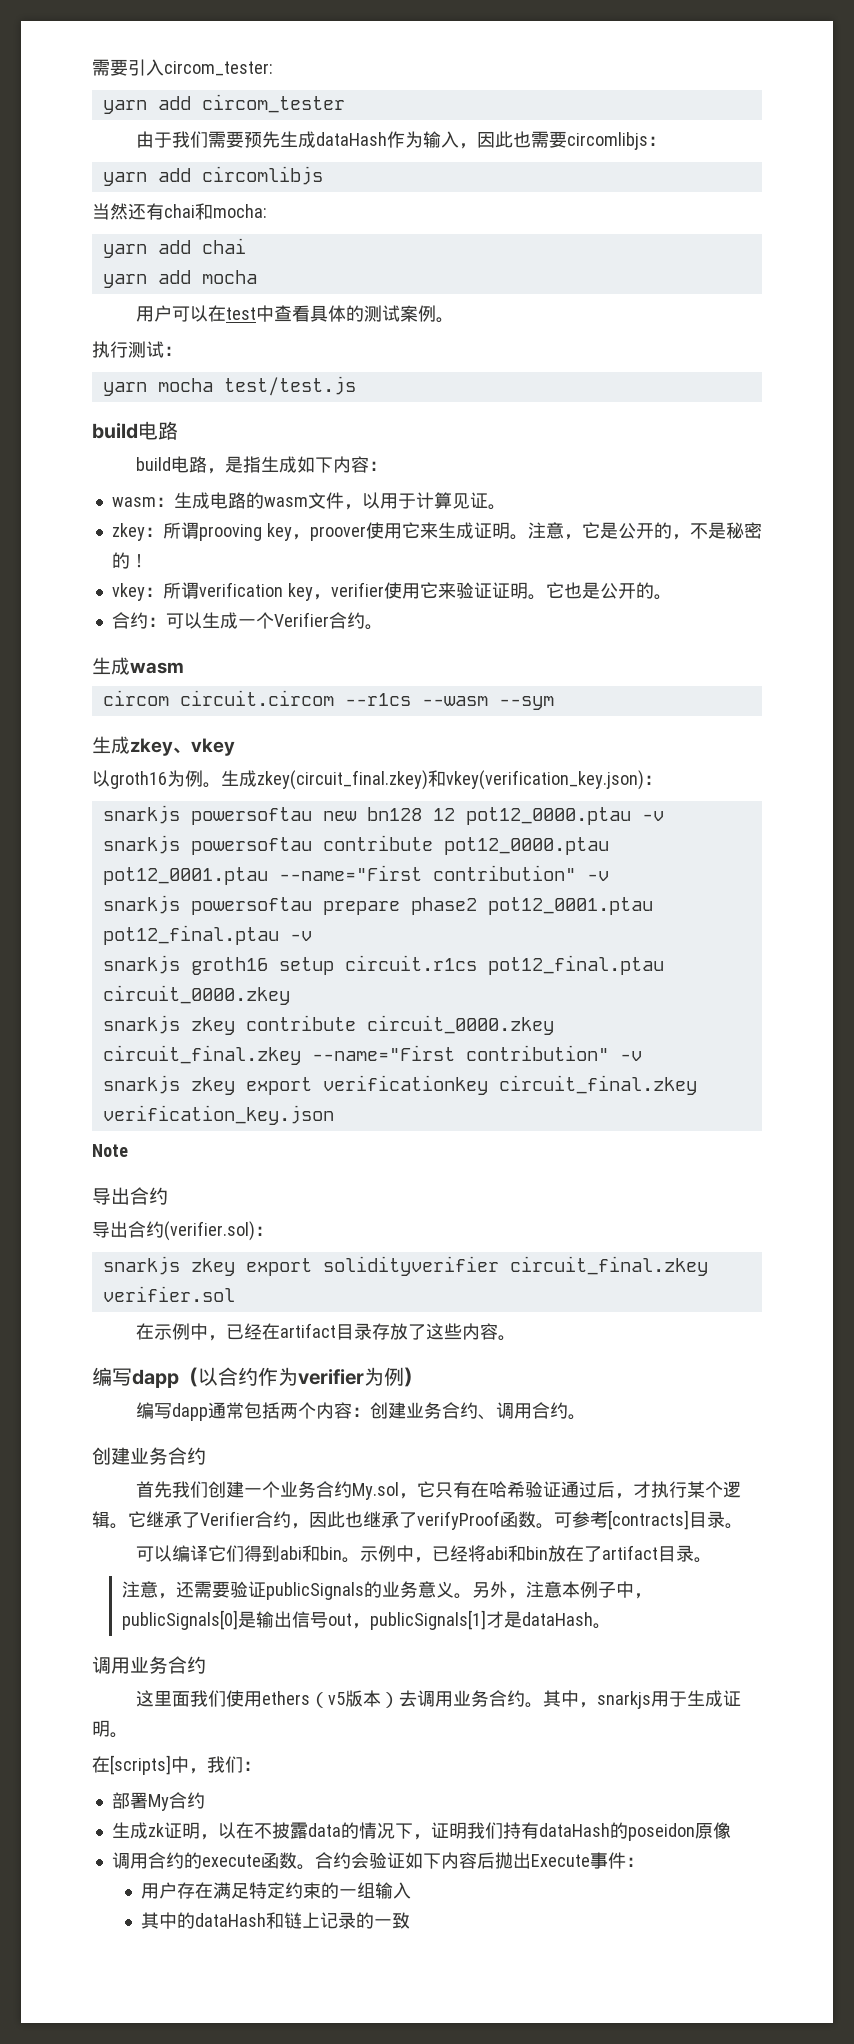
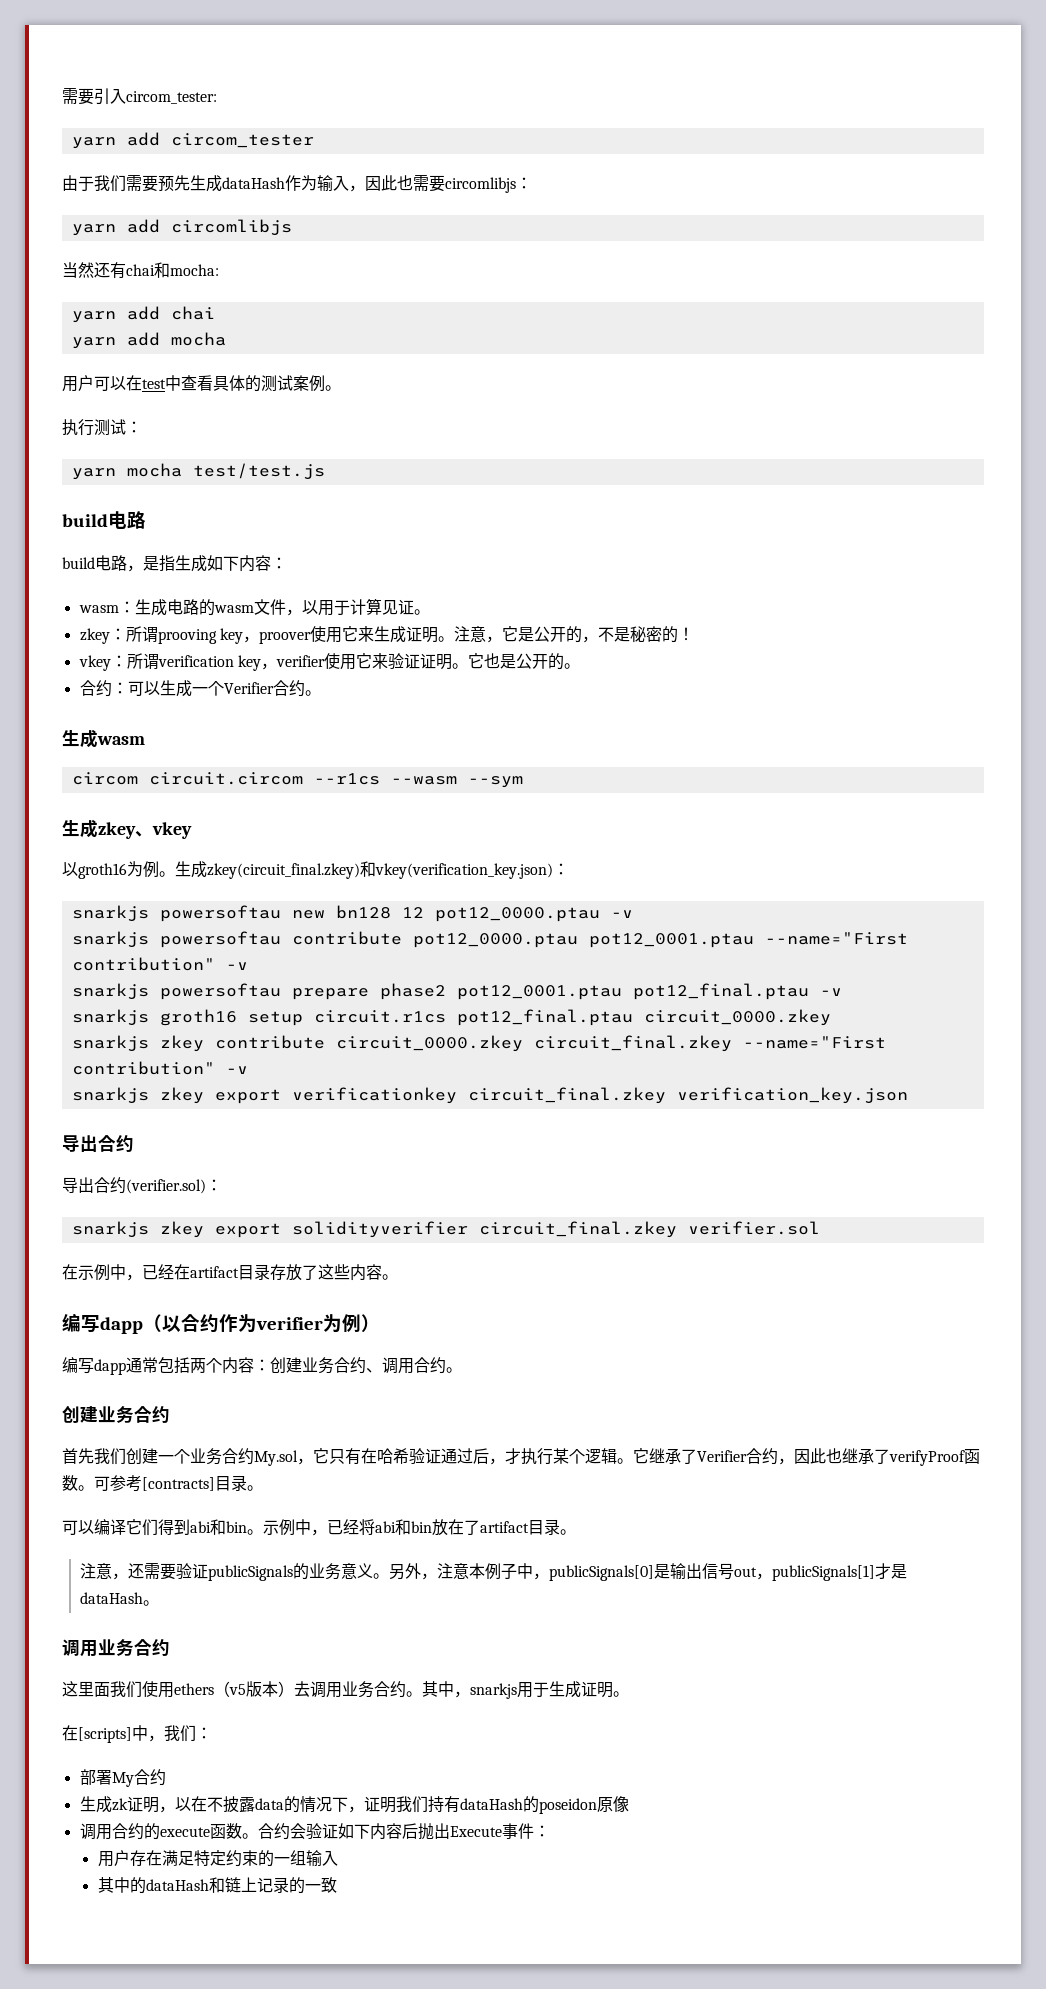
[92,1144,128,1157] // Note -> (908, 1095) none

